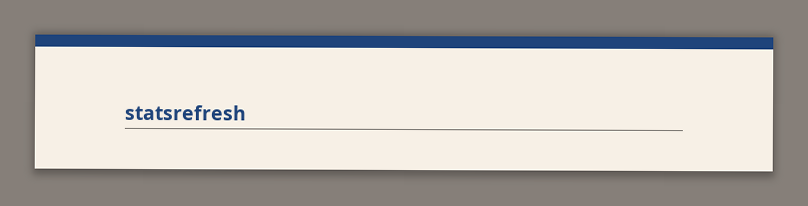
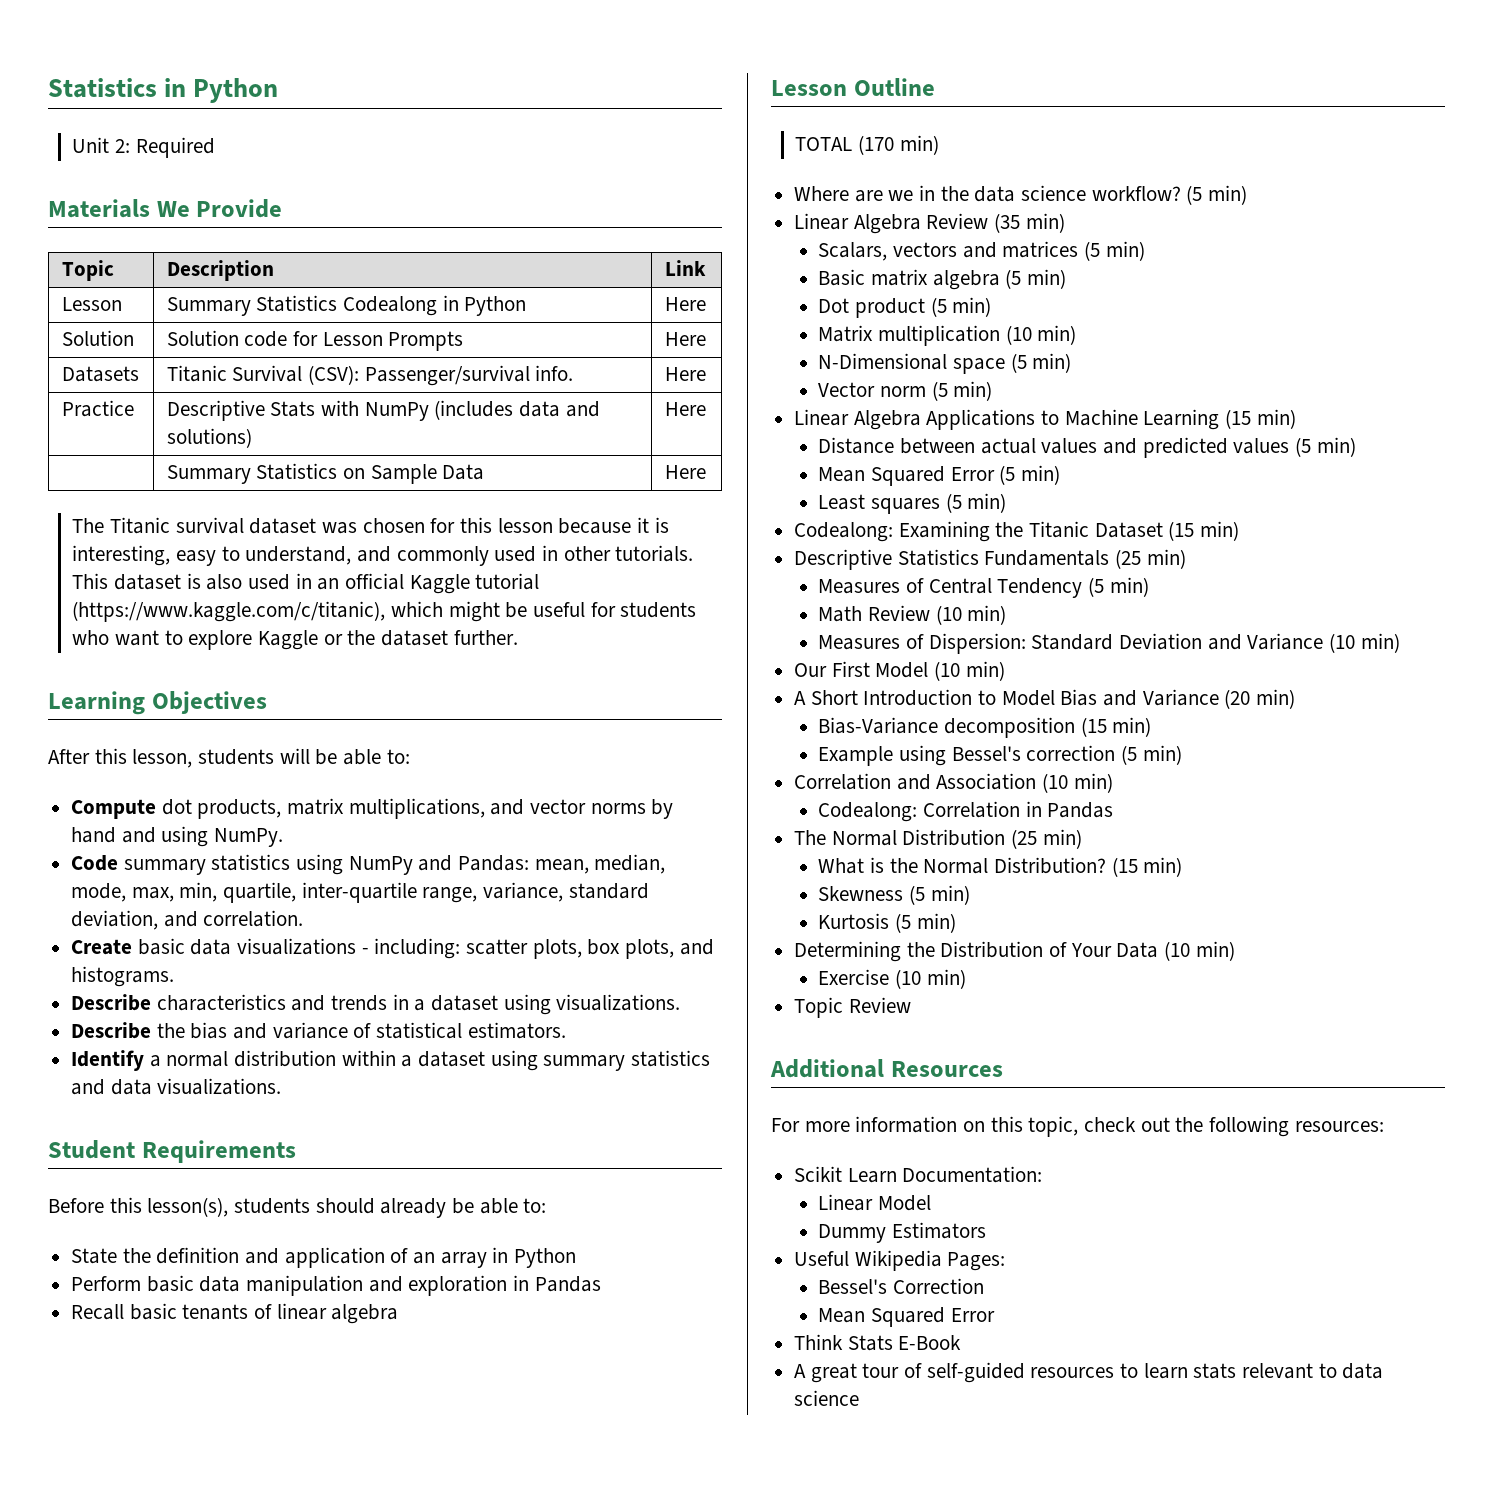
[124,104,246,121] statsrefresh -> [48,78,279,103] [72,137,215,158] [48,199,283,218] [61,260,114,281] [166,260,274,281] [664,260,706,276] [61,297,122,311] [166,295,527,316] [664,297,706,311] [61,330,134,346] [166,330,464,351] [664,332,706,346] [61,366,139,382] [166,365,574,386] [664,367,706,381] [61,400,134,417] [166,400,600,421] [166,428,252,448] [664,402,706,416] [166,463,485,484] [664,465,706,479] [72,517,669,534] [72,545,694,566] [72,573,540,594] [72,601,697,622] [72,630,518,650] [48,691,267,715] [48,748,410,768] [71,798,674,819] [71,826,284,847] [71,854,666,875] [71,882,649,903] [71,910,304,930] [71,938,714,959] [71,966,175,987] [71,994,681,1015] [71,1022,566,1039] [71,1050,711,1071] [71,1078,282,1095] [48,1140,296,1163] [48,1197,547,1218] [71,1247,577,1268] [71,1275,601,1296] [71,1303,399,1324] [771,78,935,96] [795,135,939,155] [794,185,1248,205] [794,213,1065,234] [818,241,1145,261] [818,269,1067,290] [818,297,992,318] [818,325,1077,346] [818,353,1072,374] [818,381,993,401] [794,409,1296,430] [818,437,1356,458] [818,465,1061,486] [818,493,1007,514] [794,521,1240,542] [794,549,1186,570] [818,577,1149,598] [818,605,1007,625] [818,633,1400,654] [794,661,1005,681] [794,689,1296,709] [818,717,1152,738] [818,745,1182,766] [794,773,1113,793] [818,801,1114,822] [794,829,1082,849] [818,857,1183,877] [818,885,970,905] [818,913,956,933] [794,941,1235,962] [818,969,966,989] [794,997,911,1018] [770,1059,1003,1078] [771,1116,1384,1137] [794,1166,1043,1183] [818,1194,932,1211] [818,1222,987,1243] [794,1250,1006,1271] [818,1278,985,1294] [818,1307,995,1327] [794,1334,962,1351] [794,1362,1384,1383] [794,1390,860,1406] Statistics in Python // Unit 2: Required // Materials We Provide // Topic | Description | Link // Lesson | Summary Statistics Codealong in Python | Here // Solution | Solution code for Lesson Prompts | Here // Datasets | Titanic Survival (CSV): Passenger/survival info. | Here // Practice | Descriptive Stats with NumPy (includes data and solutions) | Here // | Summary Statistics on Sample Data | Here // The Titanic survival dataset was chosen for this lesson because it is interesting, easy to understand, and commonly used in other tutorials. This dataset is also used in an official Kaggle tutorial (https://www.kaggle.com/c/titanic), which might be useful for students who want to explore Kaggle or the dataset further. // Learning Objectives // After this lesson, students will be able to: // Compute dot products, matrix multiplications, and vector norms by hand and using NumPy. // Code summary statistics using NumPy and Pandas: mean, median, mode, max, min, quartile, inter-quartile range, variance, standard deviation, and correlation. // Create basic data visualizations - including: scatter plots, box plots, and histograms. // Describe characteristics and trends in a dataset using visualizations. // Describe the bias and variance of statistical estimators. // Identify a normal distribution within a dataset using summary statistics and data visualizations. // Student Requirements // Before this lesson(s), students should already be able to: // State the definition and application of an array in Python // Perform basic data manipulation and exploration in Pandas // Recall basic tenants of linear algebra // Lesson Outline // TOTAL (170 min) // Where are we in the data science workflow? (5 min) // Linear Algebra Review (35 min) // Scalars, vectors and matrices (5 min) // Basic matrix algebra (5 min) // Dot product (5 min) // Matrix multiplication (10 min) // N-Dimensional space (5 min) // Vector norm (5 min) // Linear Algebra Applications to Machine Learning (15 min) // Distance between actual values and predicted values (5 min) // Mean Squared Error (5 min) // Least squares (5 min) // Codealong: Examining the Titanic Dataset (15 min) // Descriptive Statistics Fundamentals (25 min) // Measures of Central Tendency (5 min) // Math Review (10 min) // Measures of Dispersion: Standard Deviation and Variance (10 min) // Our First Model (10 min) // A Short Introduction to Model Bias and Variance (20 min) // Bias-Variance decomposition (15 min) // Example using Bessel's correction (5 min) // Correlation and Association (10 min) // Codealong: Correlation in Pandas // The Normal Distribution (25 min) // What is the Normal Distribution? (15 min) // Skewness (5 min) // Kurtosis (5 min) // Determining the Distribution of Your Data (10 min) // Exercise (10 min) // Topic Review // Additional Resources // For more information on this topic, check out the following resources: // Scikit Learn Documentation: // Linear Model // Dummy Estimators // Useful Wikipedia Pages: // Bessel's Correction // Mean Squared Error // Think Stats E-Book // A great tour of self-guided resources to learn stats relevant to data science

